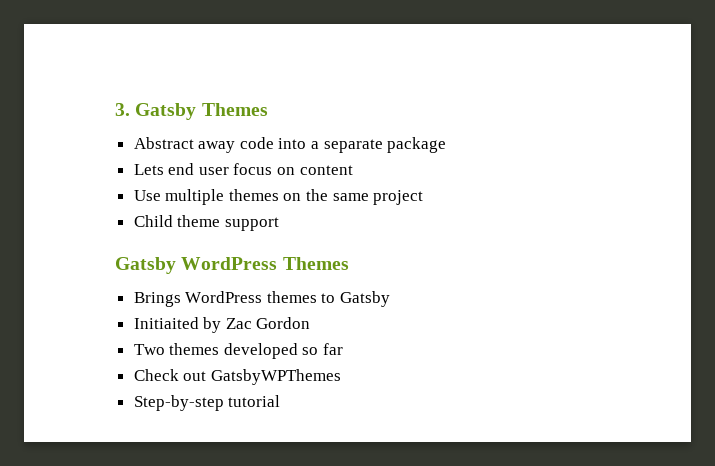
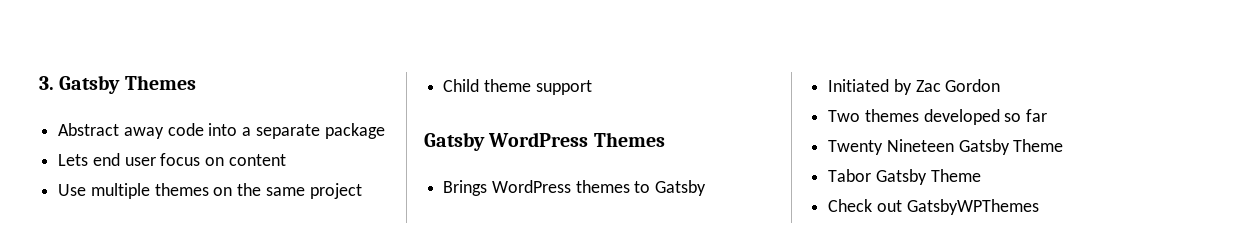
[133,317,199,329] Initiaited -> [828,79,890,92] Initiated
(344, 349) none -> [828,139,1064,155] [828,169,981,185] // Twenty Nineteen Gatsby Theme // Tabor Gatsby Theme
[133,395,281,411] // Step-by-step tutorial -> (1039, 207) none

